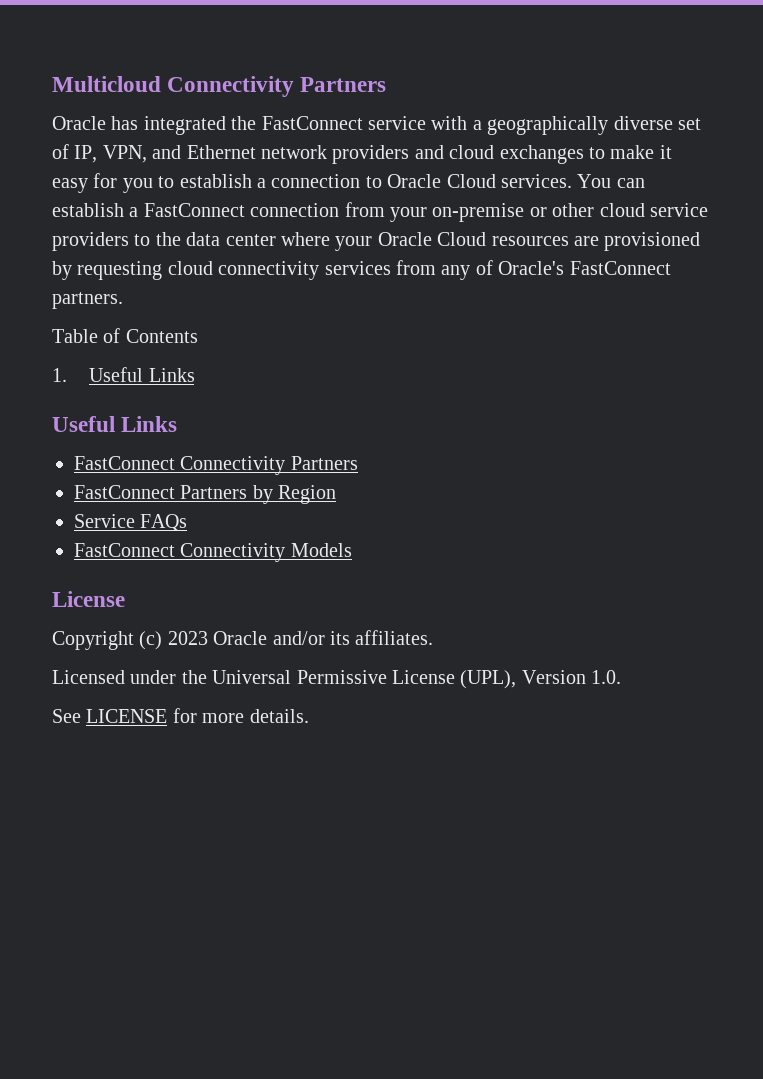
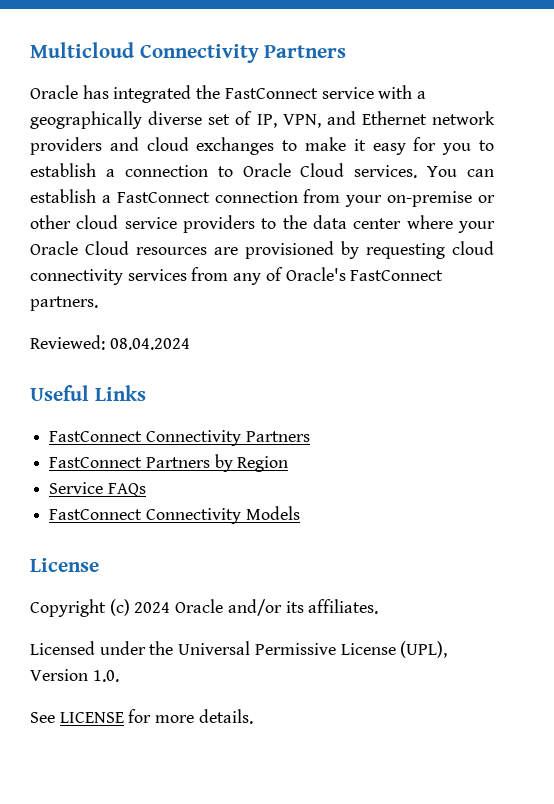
[52,328,198,343] [52,367,195,382] Table of Contents // 1. Useful Links -> [30,335,190,350] Reviewed: 08.04.2024
[167,631,208,645] 2023 -> [134,602,171,613] 2024

